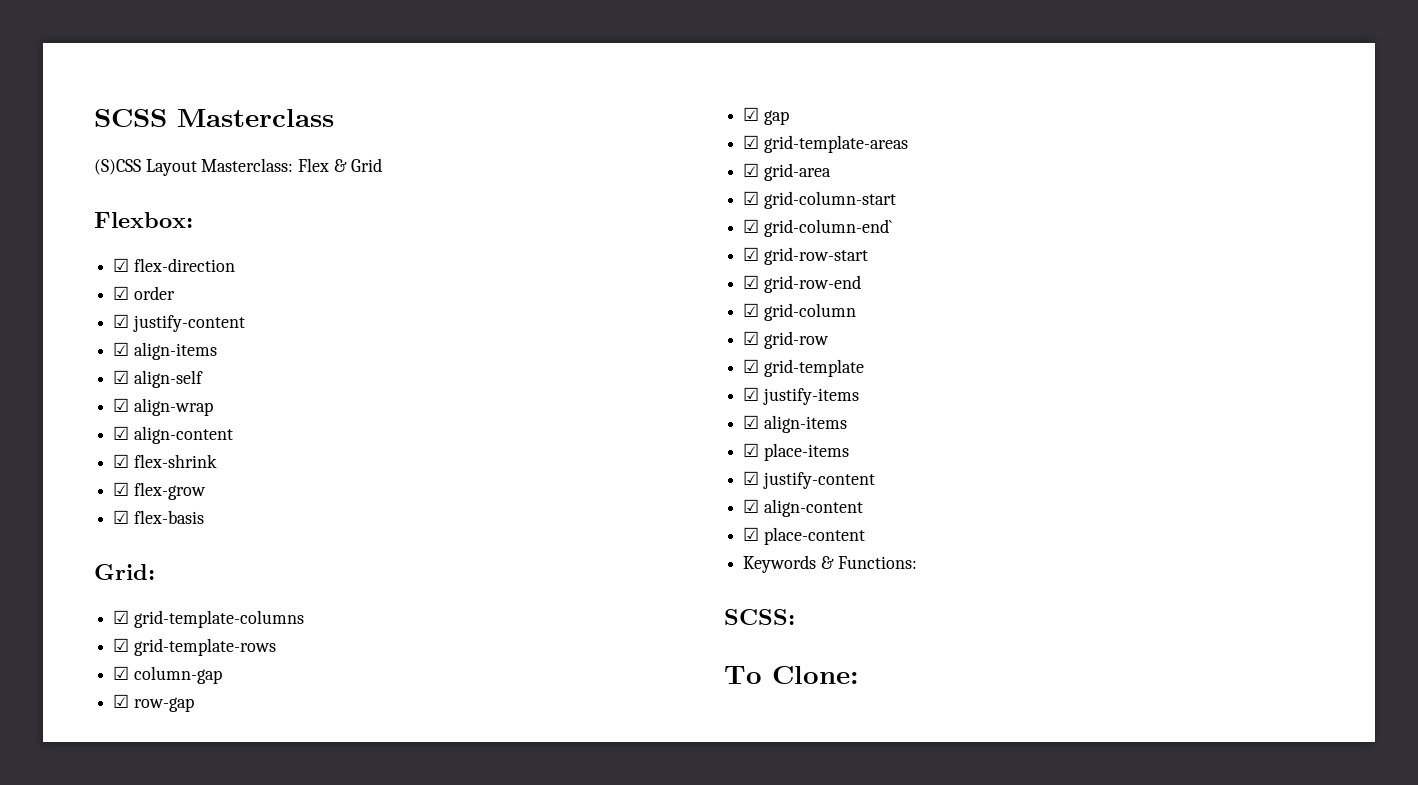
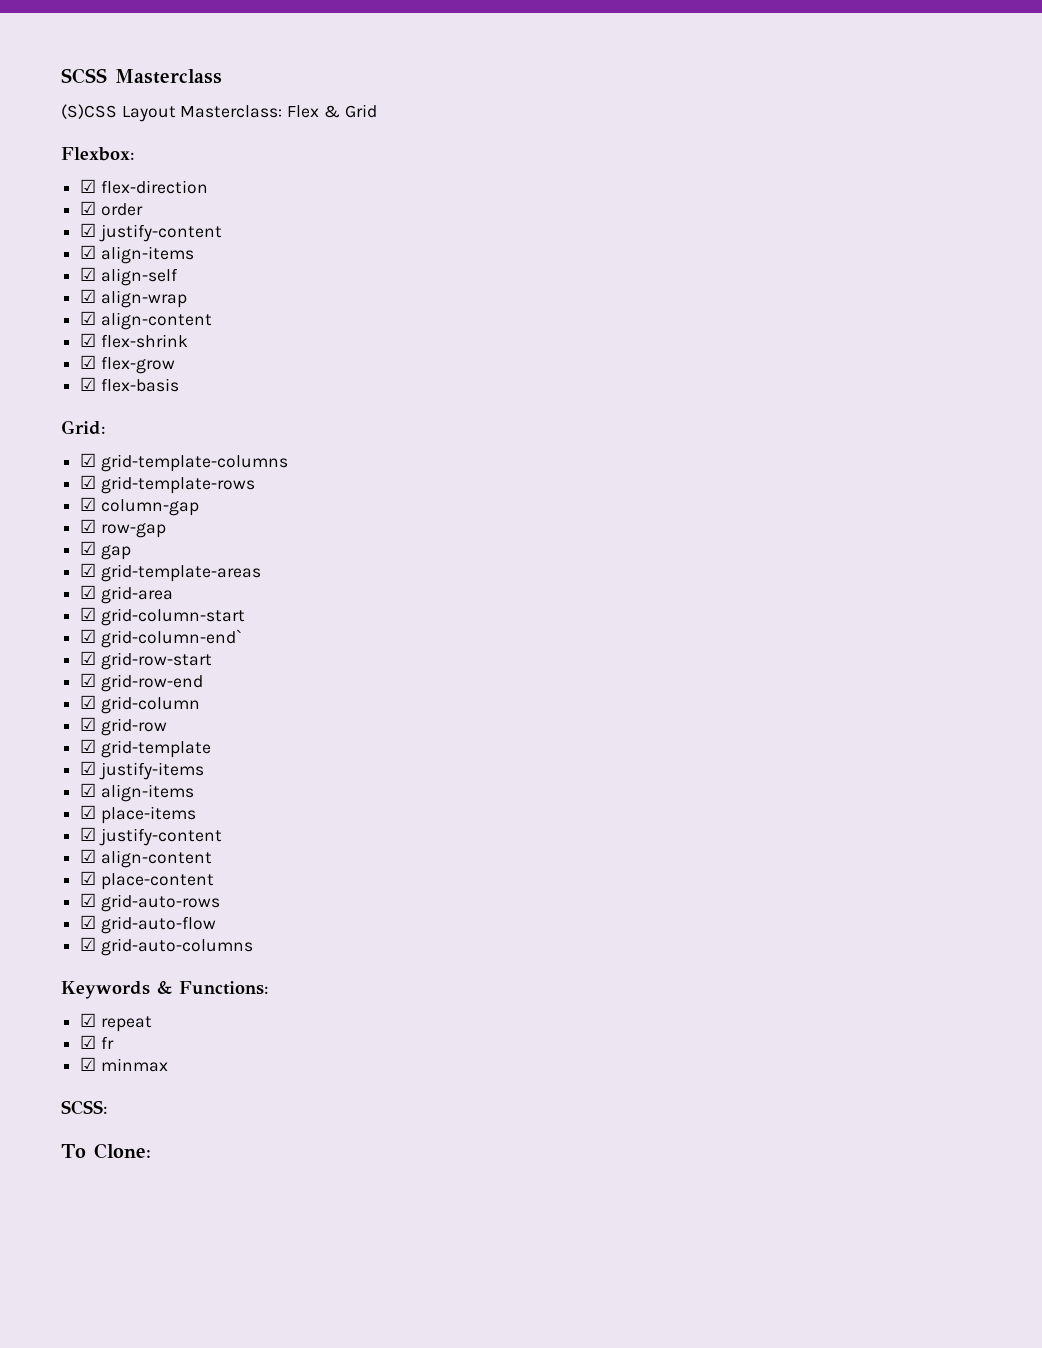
[743,555,917,573] Keywords & Functions: -> [80,893,220,912] [80,915,216,934] [80,937,253,956] [61,981,269,999] [80,1013,152,1032] [80,1035,114,1049] [80,1057,168,1072] ☑ grid-auto-rows // ☑ grid-auto-flow // ☑ grid-auto-columns // Keywords & Functions: // ☑ repeat // ☑ fr // ☑ minmax

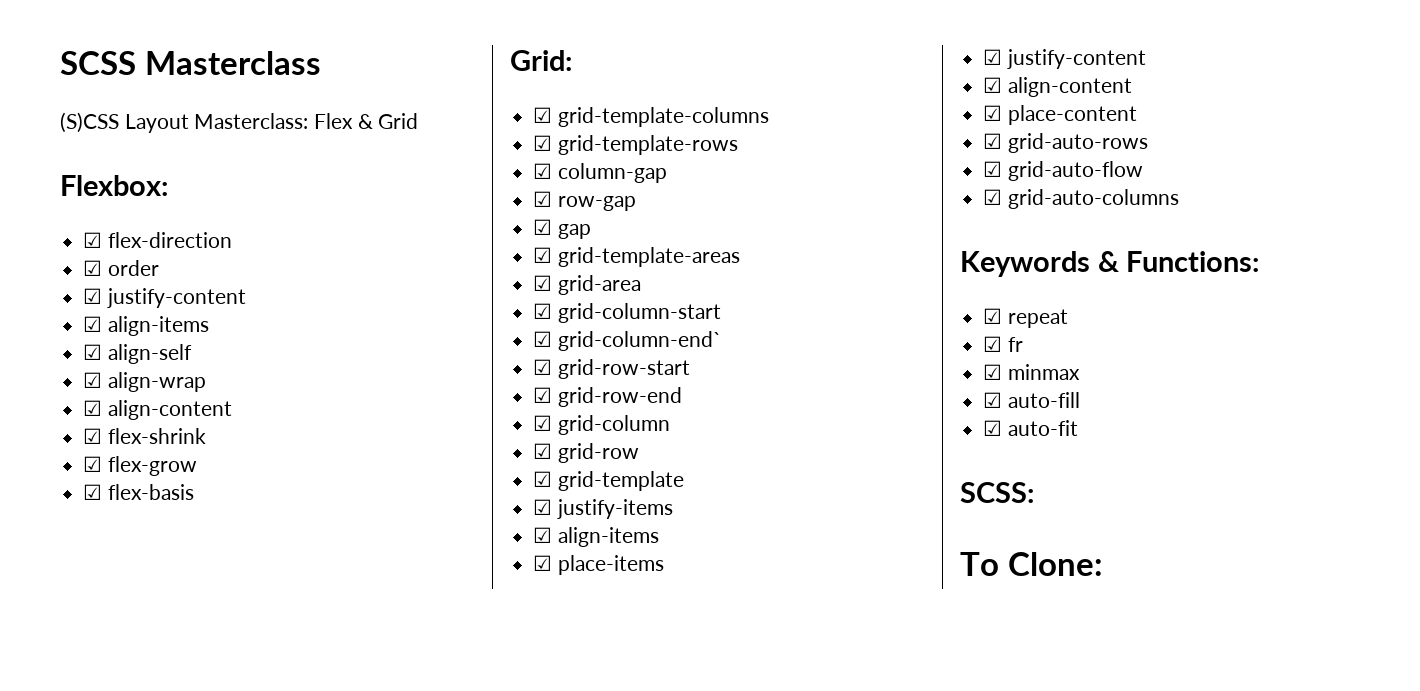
(168, 1065) none -> [983,392,1080,408] [983,420,1078,436] // ☑ auto-fill // ☑ auto-fit

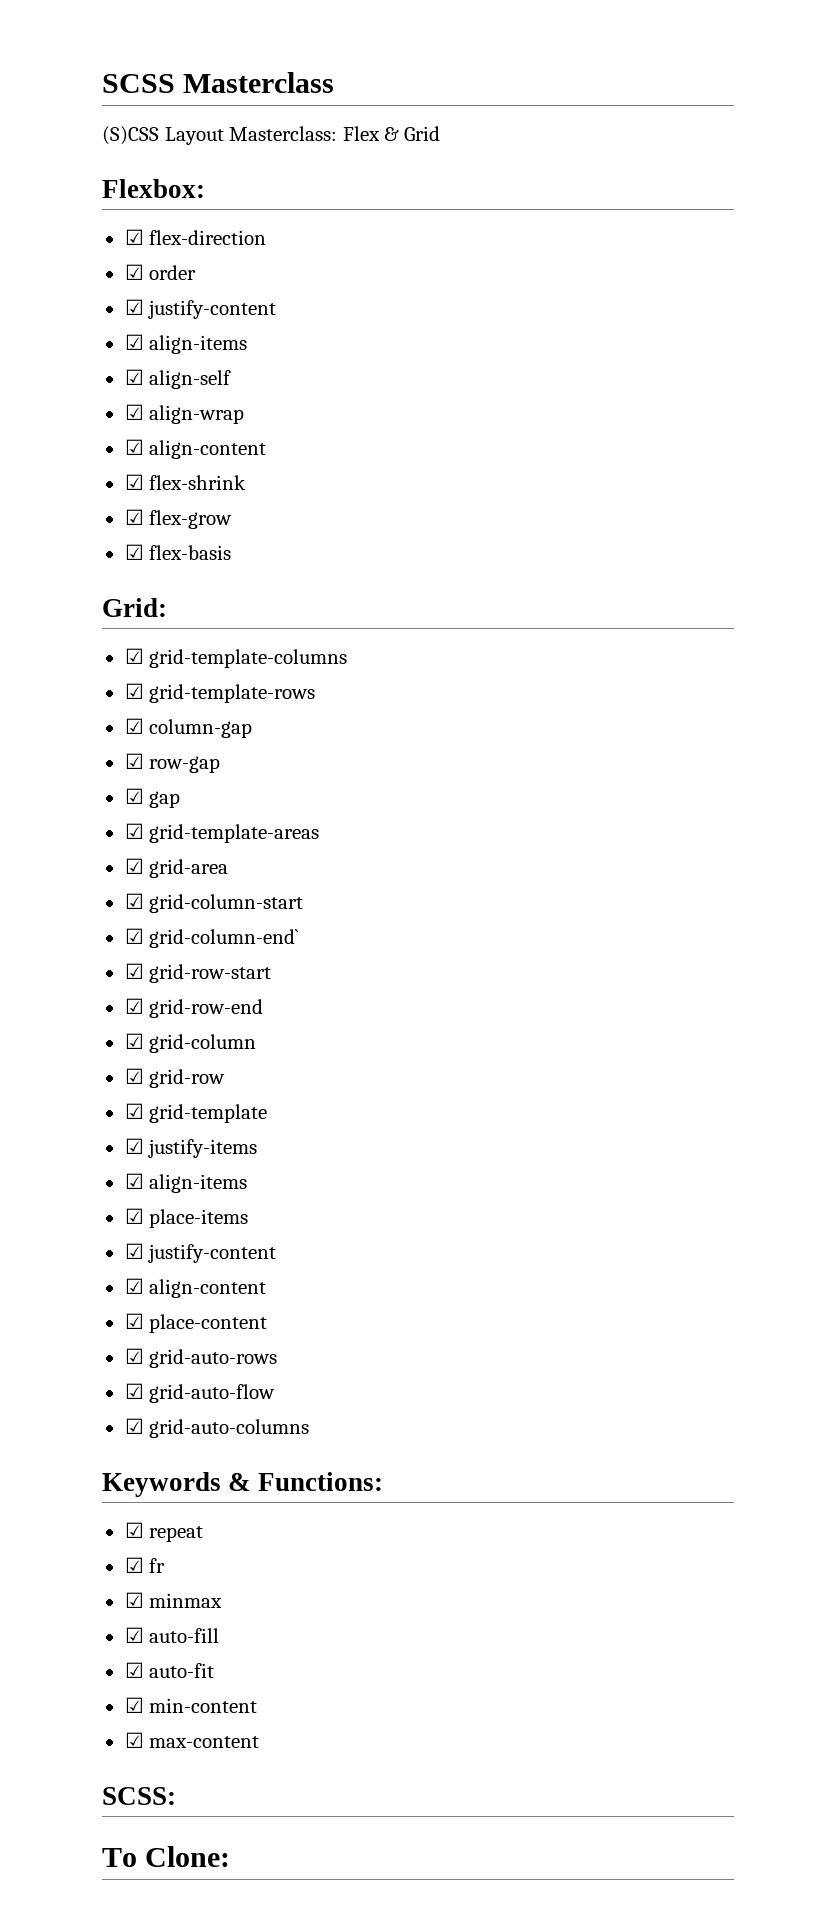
(1078, 428) none -> [124,1697,258,1713] [124,1732,260,1748] // ☑ min-content // ☑ max-content

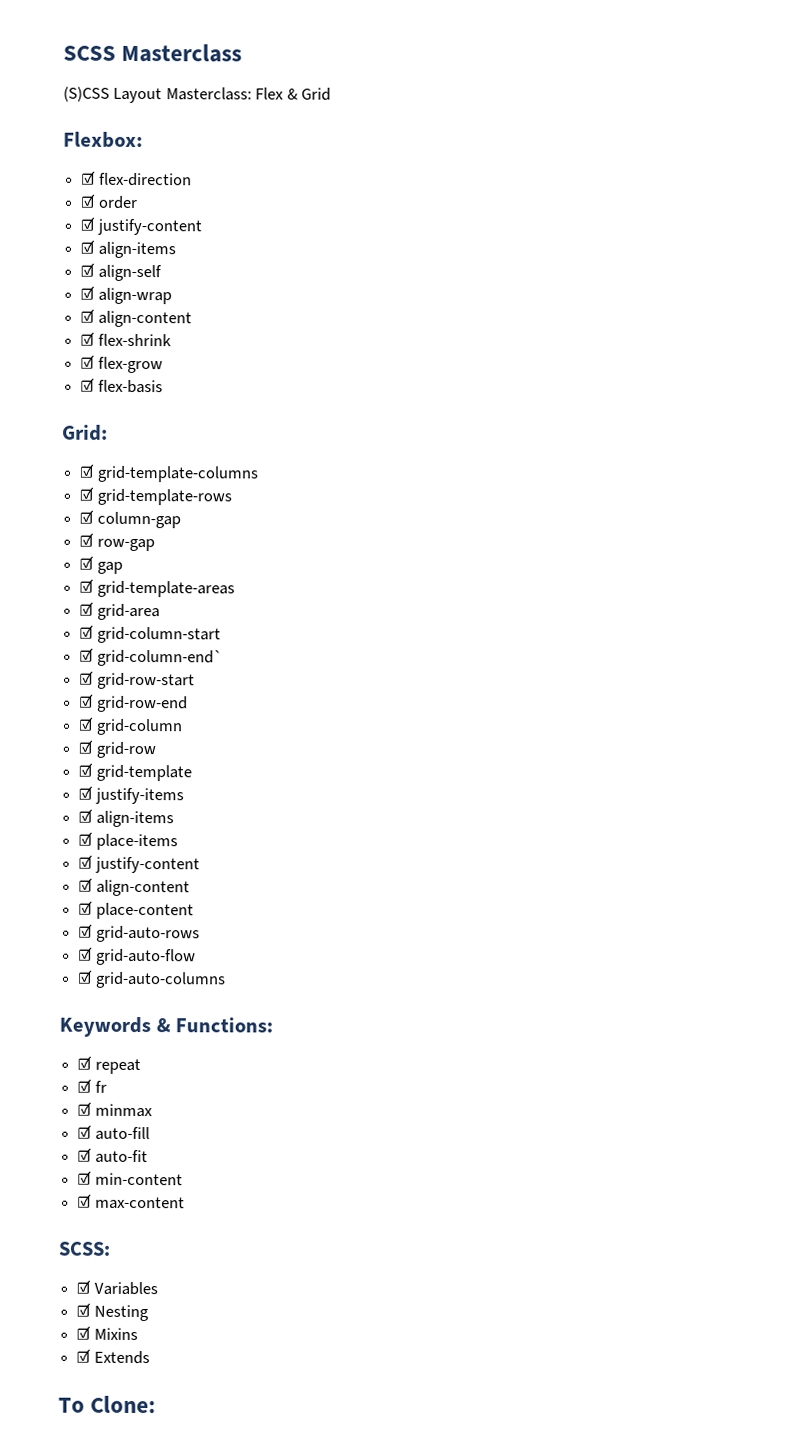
(176, 1796) none -> [76,1279,158,1296] [76,1302,149,1322] [76,1325,138,1341] [76,1348,150,1365] // ☑ Variables // ☑ Nesting // ☑ Mixins // ☑ Extends

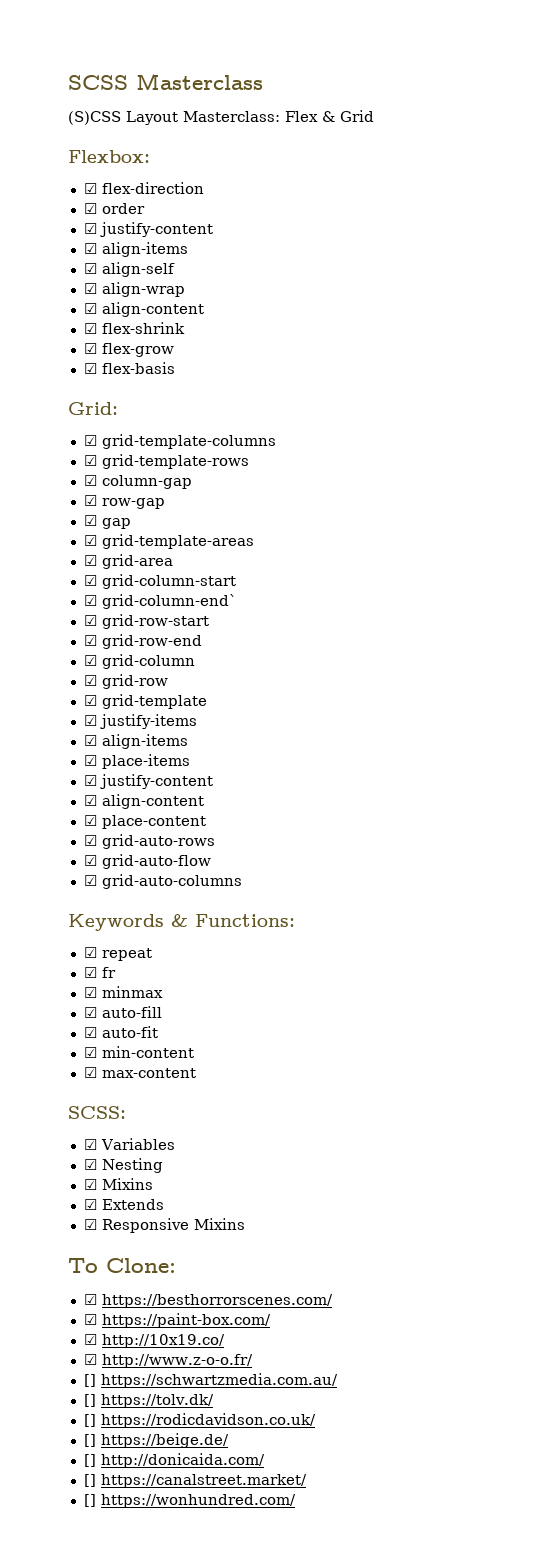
(150, 1357) none -> [83,1218,245,1233] // ☑ Responsive Mixins
(157, 1404) none -> [83,1294,333,1308] [83,1313,271,1328] [83,1334,225,1348] [83,1354,253,1368] [83,1373,338,1388] [83,1394,214,1408] [83,1413,316,1428] [83,1433,229,1448] [83,1453,265,1468] [83,1474,307,1488] [83,1494,296,1508] // ☑ https://besthorrorscenes.com/ // ☑ https://paint-box.com/ // ☑ http://10x19.co/ // ☑ http://www.z-o-o.fr/ // [] https://schwartzmedia.com.au/ // [] https://tolv.dk/ // [] https://rodicdavidson.co.uk/ // [] https://beige.de/ // [] http://donicaida.com/ // [] https://canalstreet.market/ // [] https://wonhundred.com/

